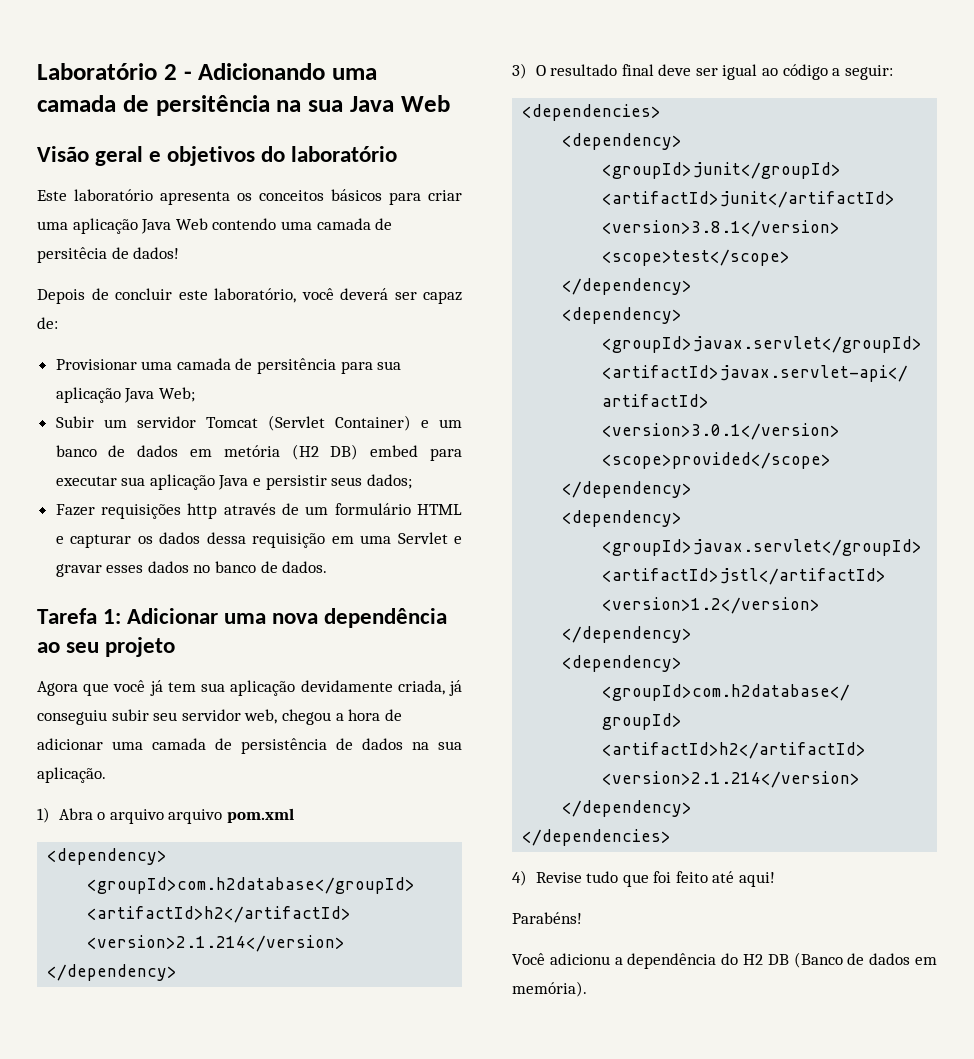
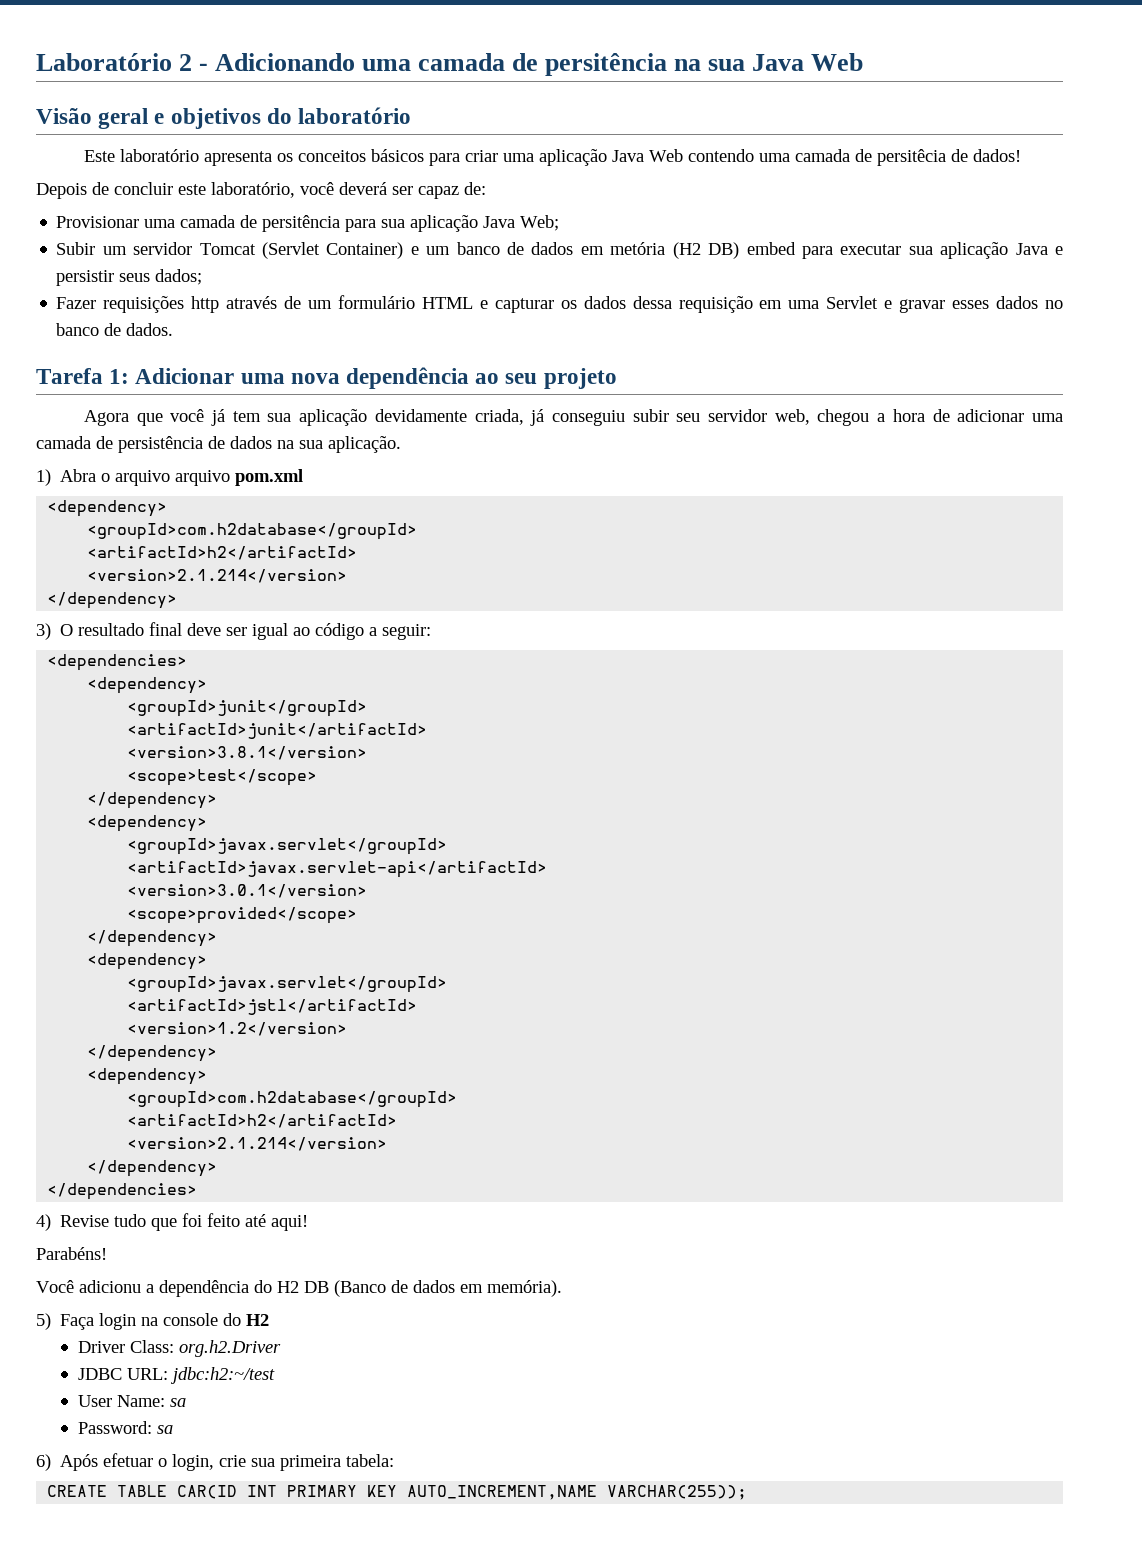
(587, 989) none -> [36,1313,270,1330] [77,1340,281,1357] [77,1367,275,1384] [77,1395,186,1407] [77,1421,173,1434] [36,1453,395,1471] [47,1485,748,1500] // 5) Faça login na console do H2 // Driver Class: org.h2.Driver // JDBC URL: jdbc:h2:~/test // User Name: sa // Password: sa // 6) Após efetuar o login, crie sua primeira tabela: // CREATE TABLE CAR(ID INT PRIMARY KEY AUTO_INCREMENT,NAME VARCHAR(255));

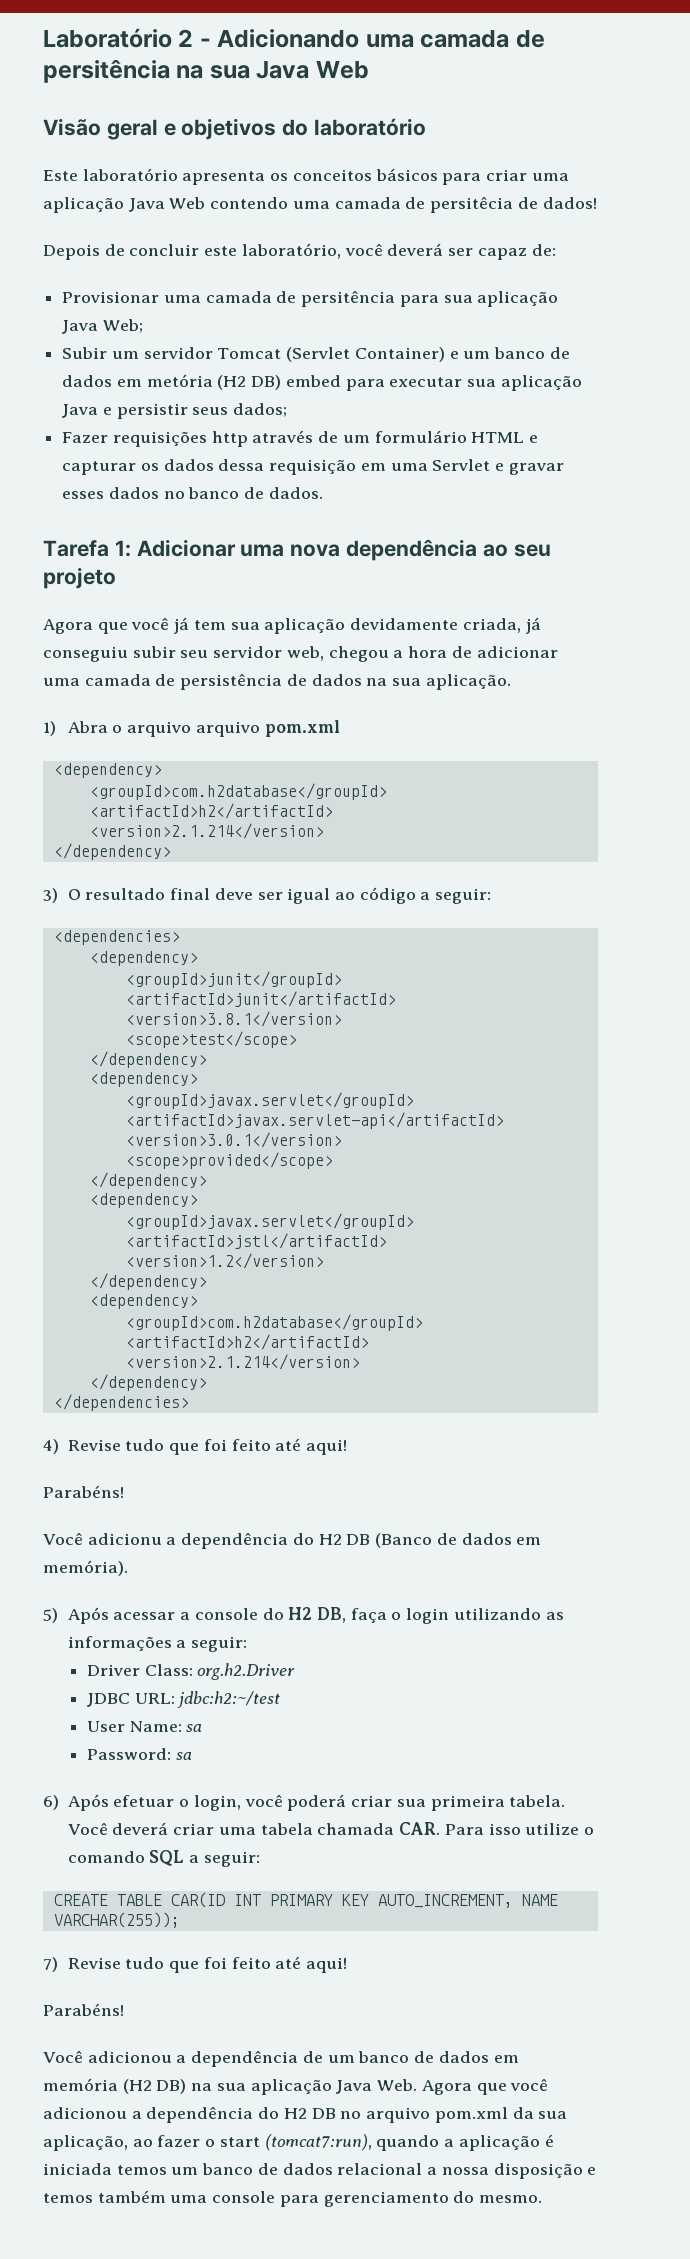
[60,1313,159,1330] Faça login na -> [67,1607,191,1624] Após acessar a
(270, 1320) none -> [317,1607,564,1624] [67,1636,248,1652] DB, faça o login utilizando as informações a seguir:
[219,1454,395,1471] crie sua primeira tabela: -> [244,1794,566,1811] [67,1822,594,1835] [67,1850,260,1867] você poderá criar sua primeira tabela. Você deverá criar uma tabela chamada CAR. Para isso utilize o comando SQL a seguir:
[407,1485,598,1500] AUTO_INCREMENT,NAME -> [377,1894,558,1908] AUTO_INCREMENT, NAME
(748, 1492) none -> [43,1956,348,1973] [43,2003,124,2016] [43,2050,519,2067] [43,2078,549,2095] [43,2106,568,2123] [43,2134,554,2151] [43,2163,597,2179] [43,2190,543,2207] // 7) Revise tudo que foi feito até aqui! // Parabéns! // Você adicionou a dependência de um banco de dados em memória (H2 DB) na sua aplicação Java Web. Agora que você adicionou a dependência do H2 DB no arquivo pom.xml da sua aplicação, ao fazer o start (tomcat7:run), quando a aplicação é iniciada temos um banco de dados relacional a nossa disposição e temos também uma console para gerenciamento do mesmo.

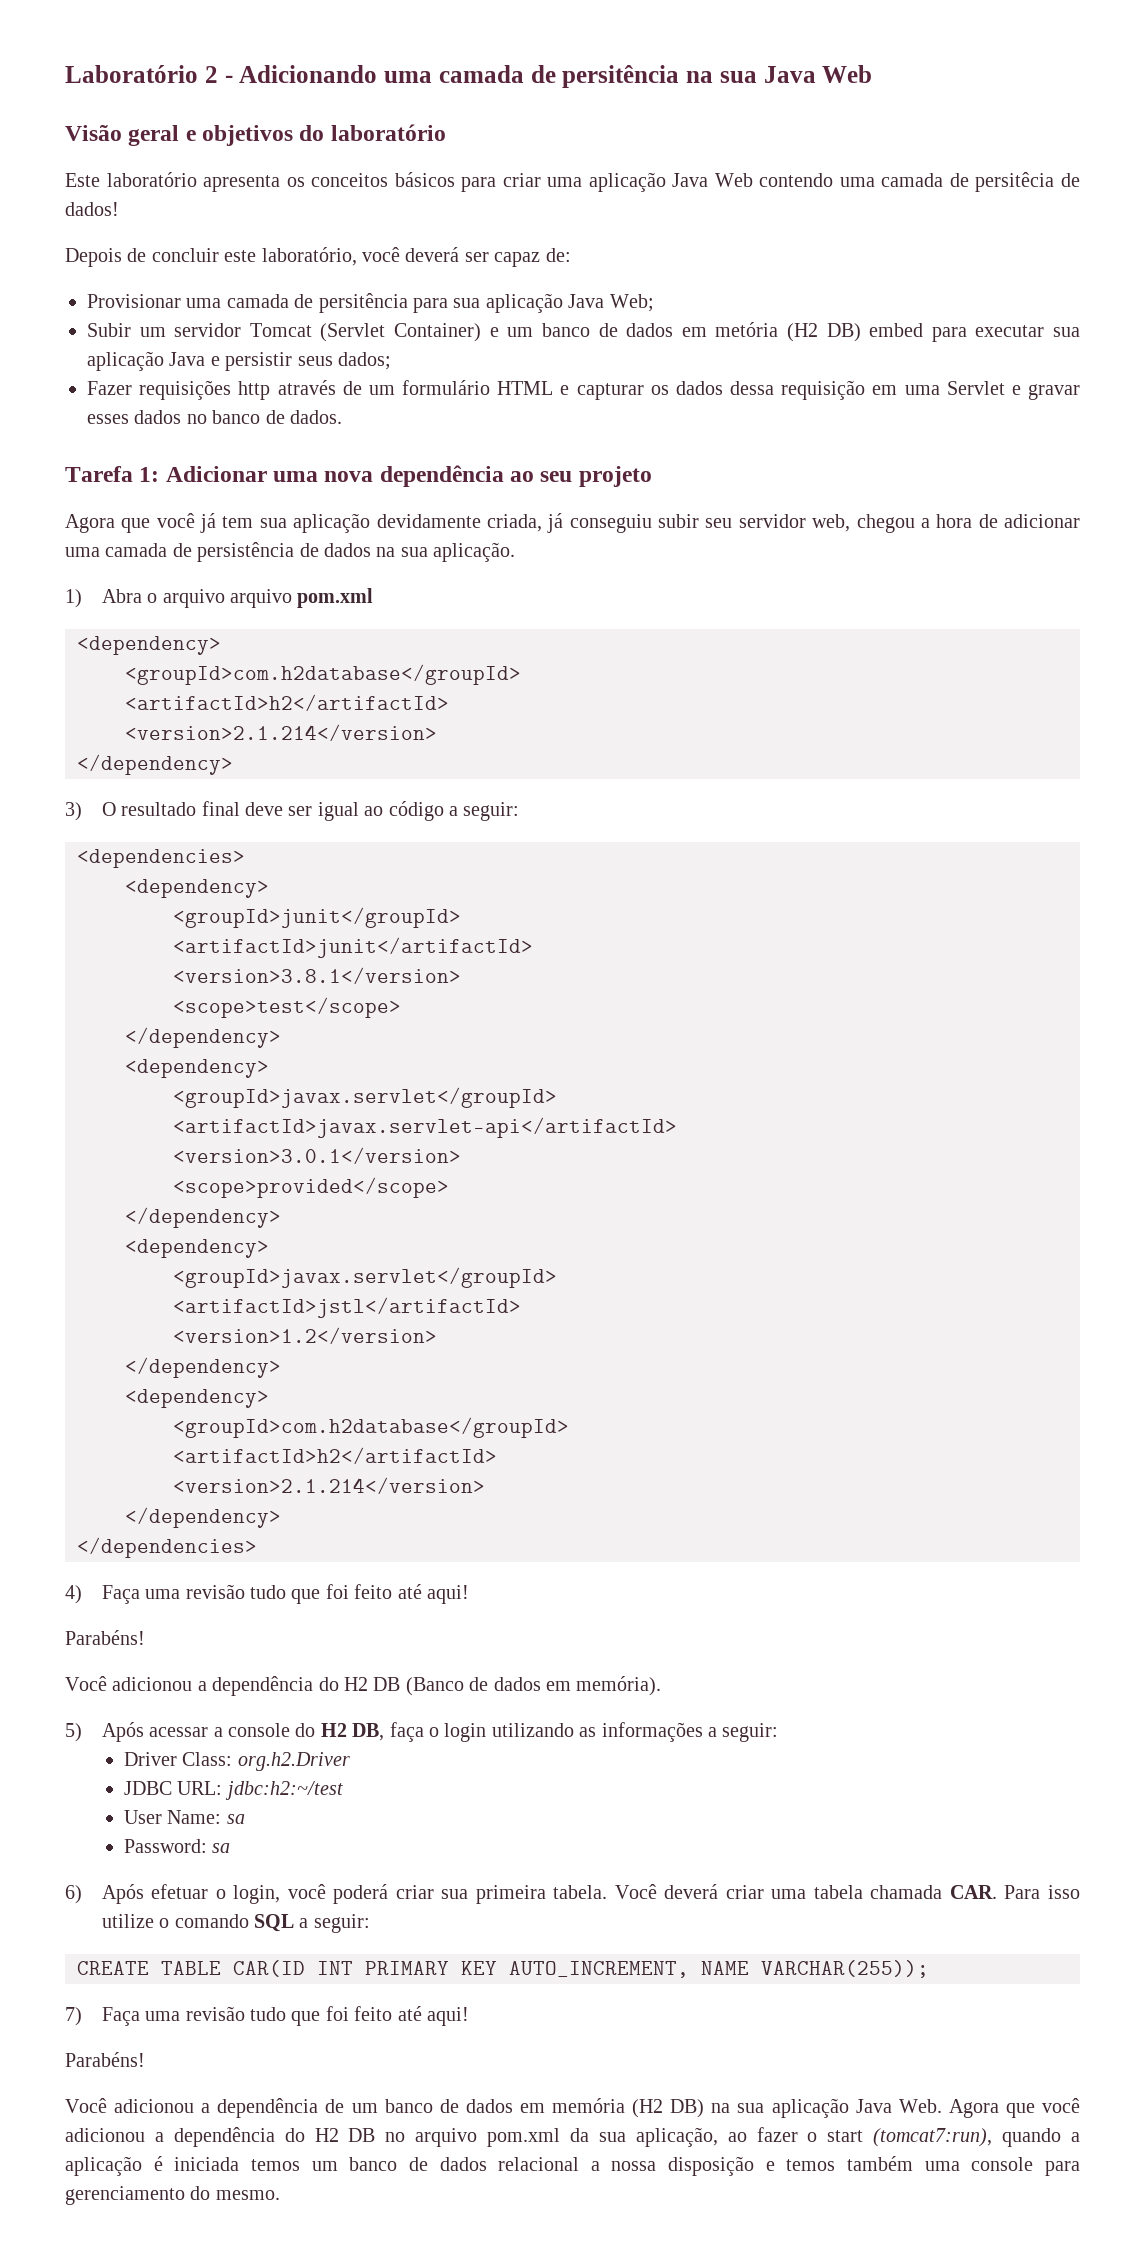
[67,1438,348,1455] [43,1485,124,1498] [43,1532,162,1545] Revise tudo que foi feito até aqui! // Parabéns! // Você adicionu -> [101,1584,469,1604] [65,1630,145,1645] [65,1676,193,1691] Faça uma revisão tudo que foi feito até aqui! // Parabéns! // Você adicionou
[67,1957,121,1969] Revise -> [101,2006,245,2026] Faça uma revisão

